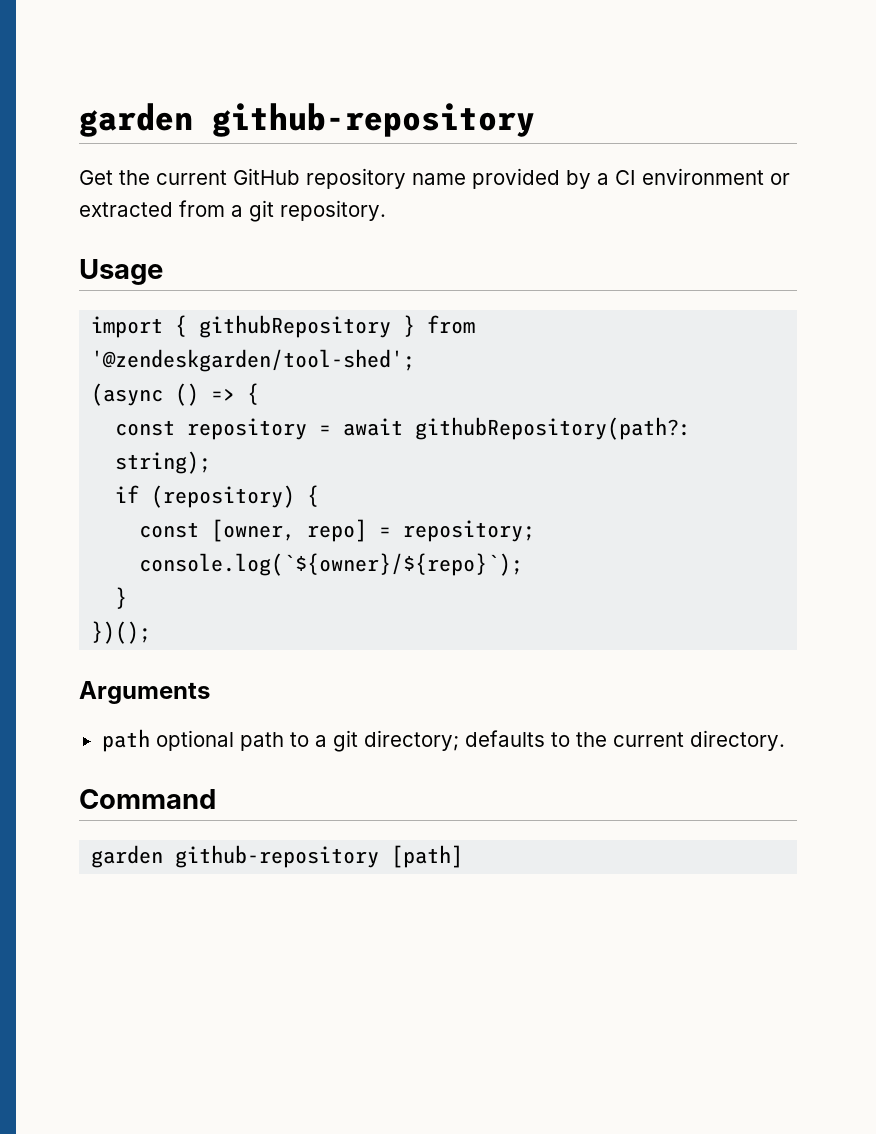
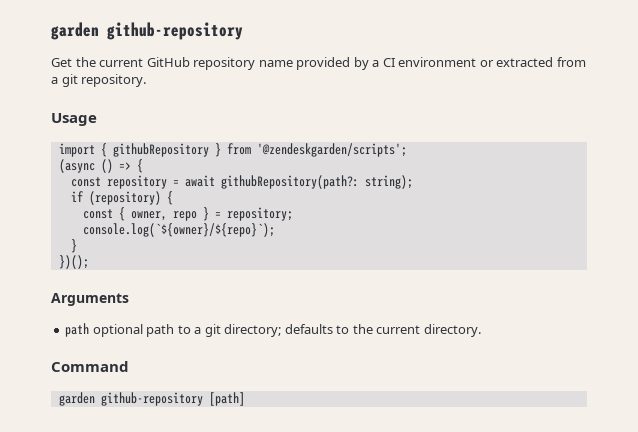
[91,349,416,372] '@zendeskgarden/tool-shed'; -> [256,143,407,157] '@zendeskgarden/scripts';
[211,519,368,542] [owner, repo] -> [118,207,209,221] { owner, repo }

